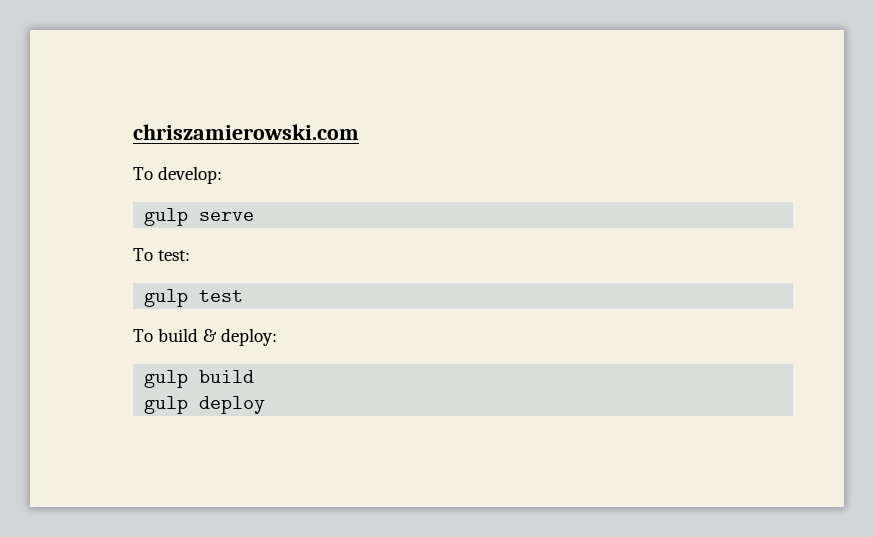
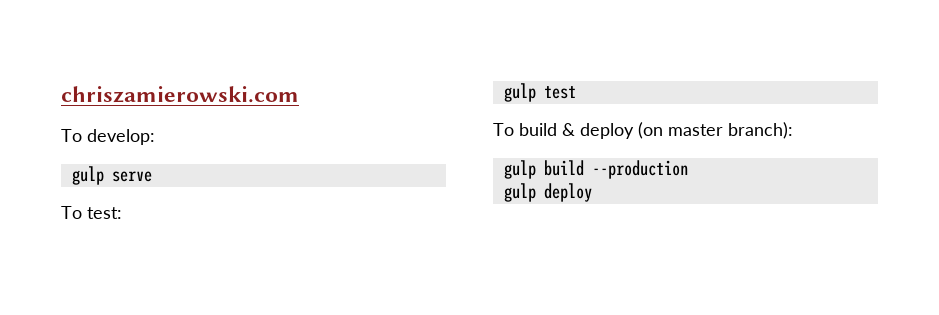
[221,328,278,346] deploy: -> [580,122,793,139] deploy (on master branch):
(255, 376) none -> [591,160,688,179] --production

